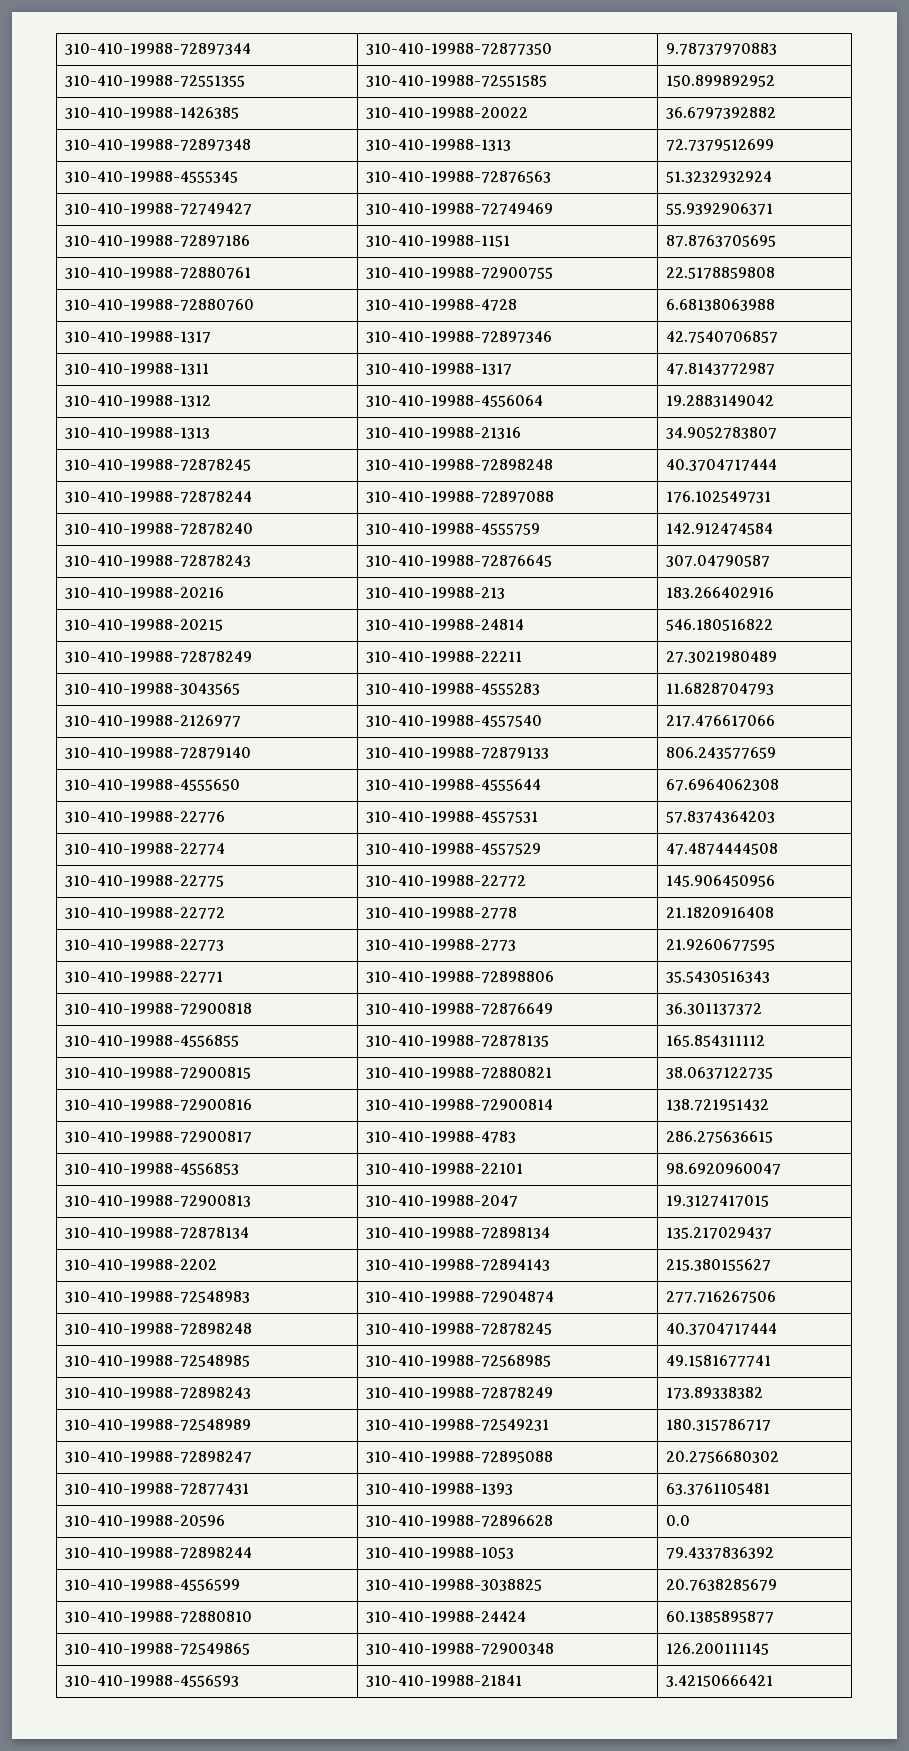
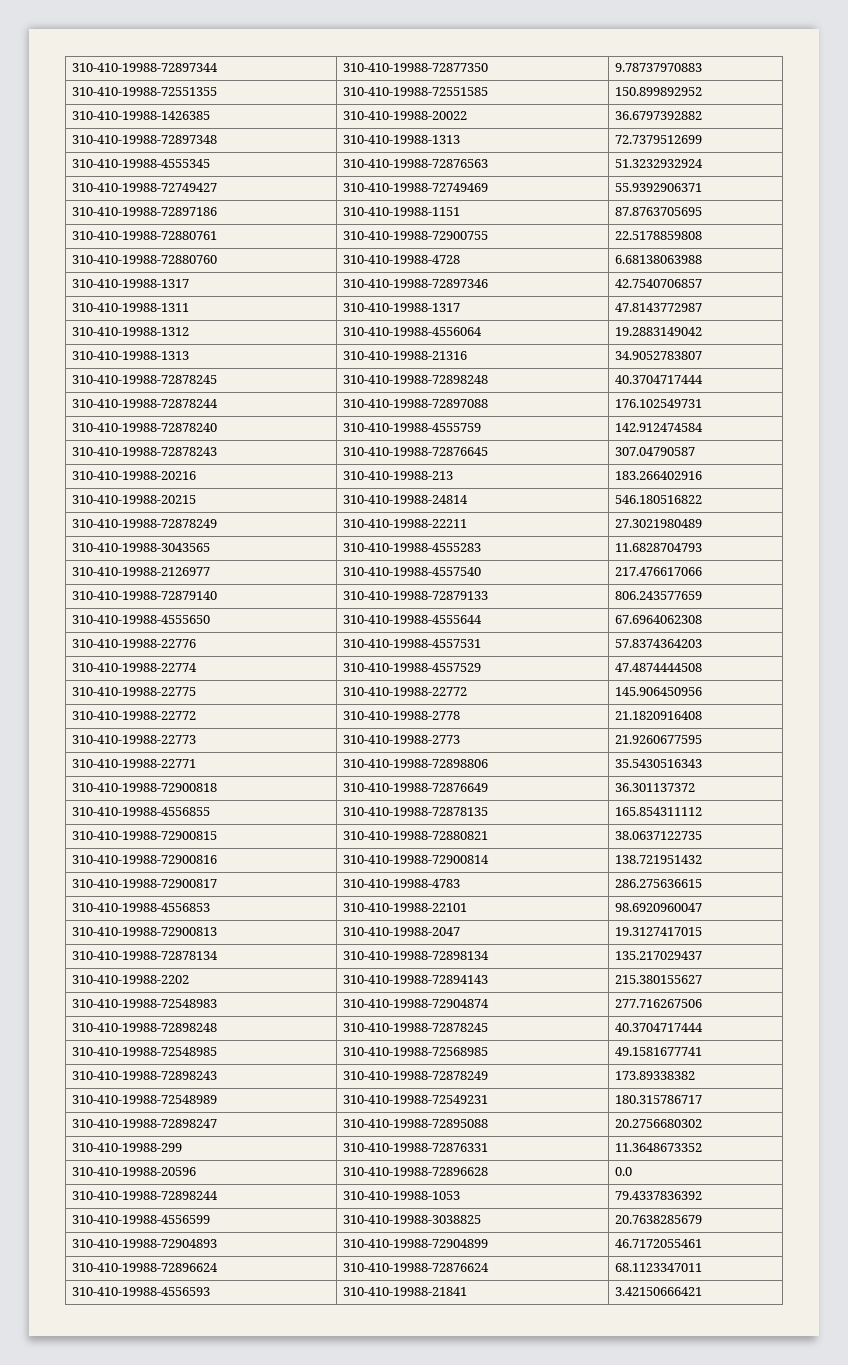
[65,1483,250,1495] [366,1483,514,1495] [666,1483,771,1495] 310-410-19988-72877431 | 310-410-19988-1393 | 63.3761105481 -> [71,1143,182,1152] [342,1143,488,1152] [614,1143,702,1152] 310-410-19988-299 | 310-410-19988-72876331 | 11.3648673352
[65,1611,253,1623] [366,1611,527,1623] [666,1611,775,1623] [65,1643,251,1655] [366,1643,555,1655] [666,1643,770,1655] 310-410-19988-72880810 | 310-410-19988-24424 | 60.1385895877 // 310-410-19988-72549865 | 310-410-19988-72900348 | 126.200111145 -> [71,1239,217,1248] [342,1239,488,1248] [614,1239,702,1248] [71,1263,218,1272] [342,1263,489,1272] [614,1263,702,1272] 310-410-19988-72904893 | 310-410-19988-72904899 | 46.7172055461 // 310-410-19988-72896624 | 310-410-19988-72876624 | 68.1123347011

